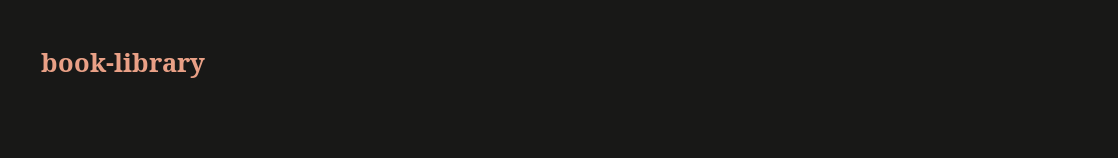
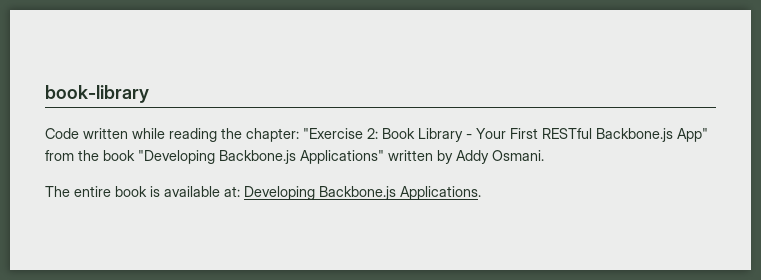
(205, 65) none -> [45,128,708,142] [45,150,544,164] [45,186,481,200] // Code written while reading the chapter: "Exercise 2: Book Library - Your First RESTful Backbone.js App" from the book "Developing Backbone.js Applications" written by Addy Osmani. // The entire book is available at: Developing Backbone.js Applications.

